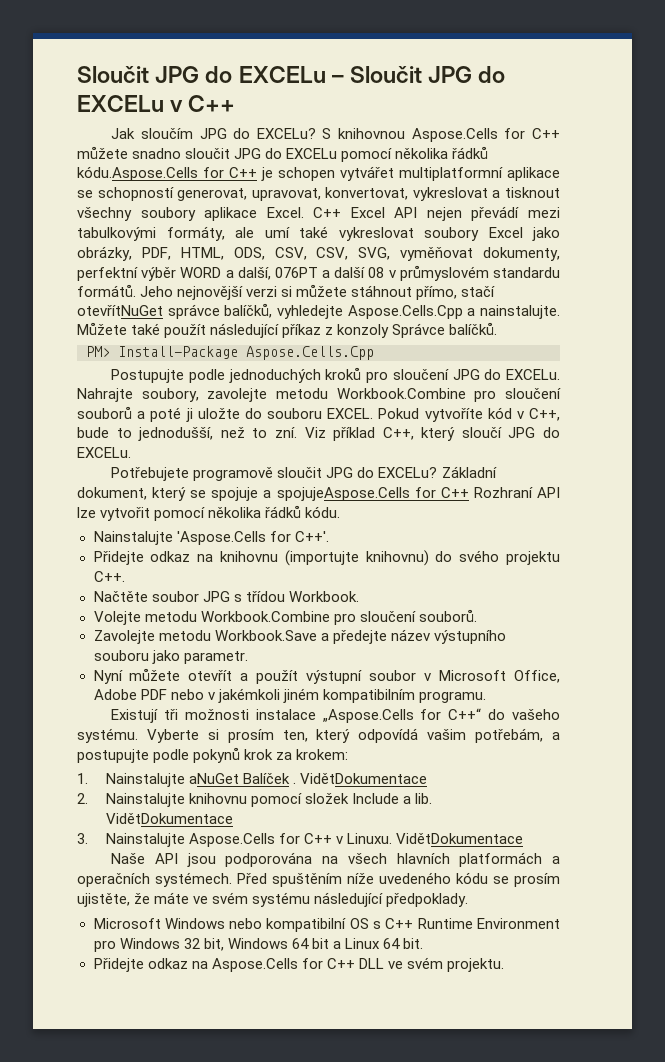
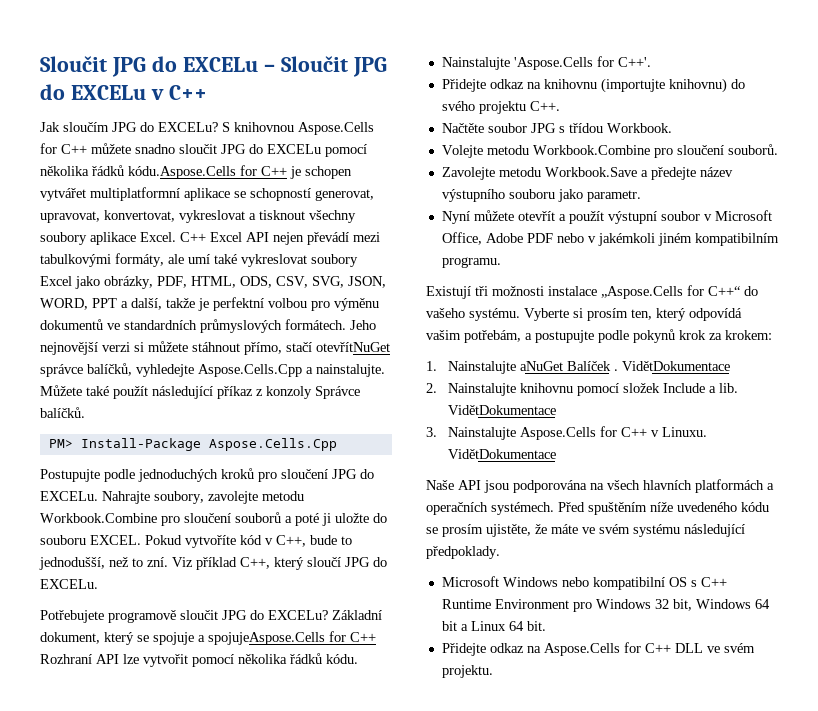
[316,247,560,261] [77,265,560,281] [77,284,136,297] CSV, SVG, vyměňovat dokumenty, perfektní výběr WORD a další, 076PT a další 08 v průmyslovém standardu formátů. -> [312,276,386,288] [40,297,379,311] [40,319,346,333] SVG, JSON, WORD, PPT a další, takže je perfektní volbou pro výměnu dokumentů ve standardních průmyslových formátech.

